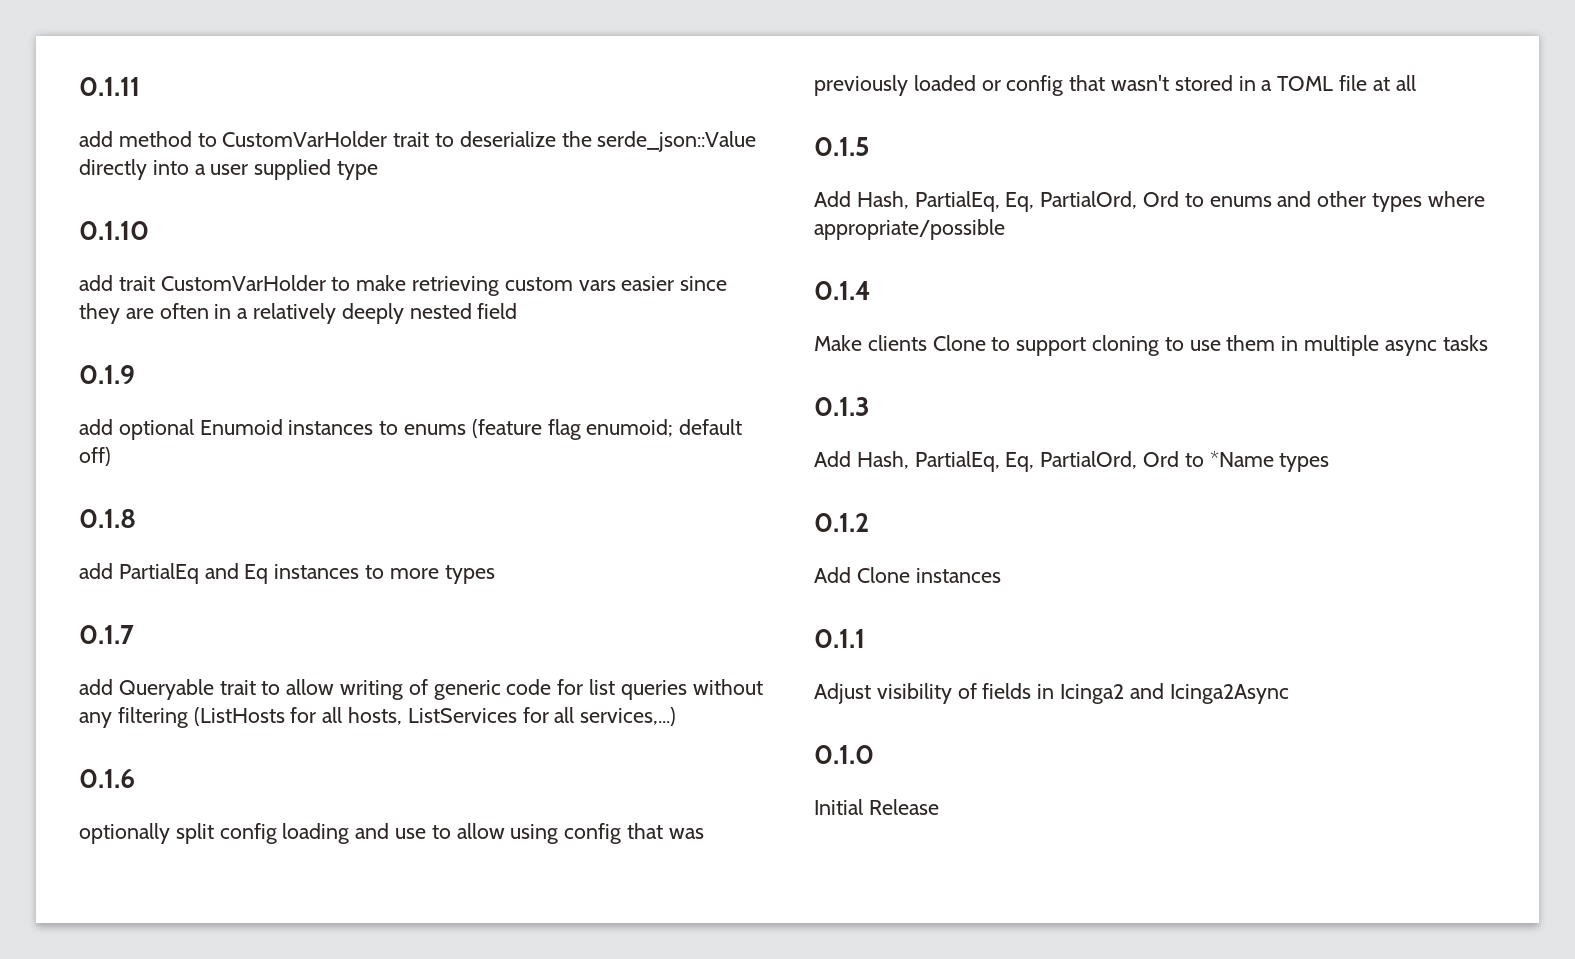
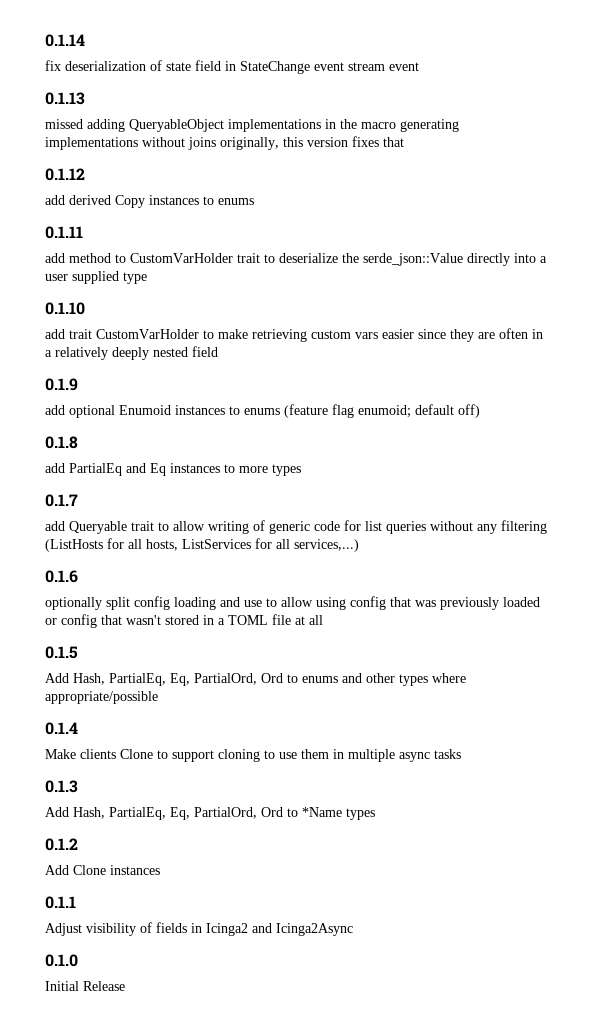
(79, 86) none -> [45,34,85,47] [45,60,419,74] [45,92,85,105] [45,119,459,132] [45,136,404,150] [45,168,85,181] [45,195,254,208] 0.1.14 // fix deserialization of state field in StateChange event stream event // 0.1.13 // missed adding QueryableObject implementations in the macro generating implementations without joins originally, this version fixes that // 0.1.12 // add derived Copy instances to enums //

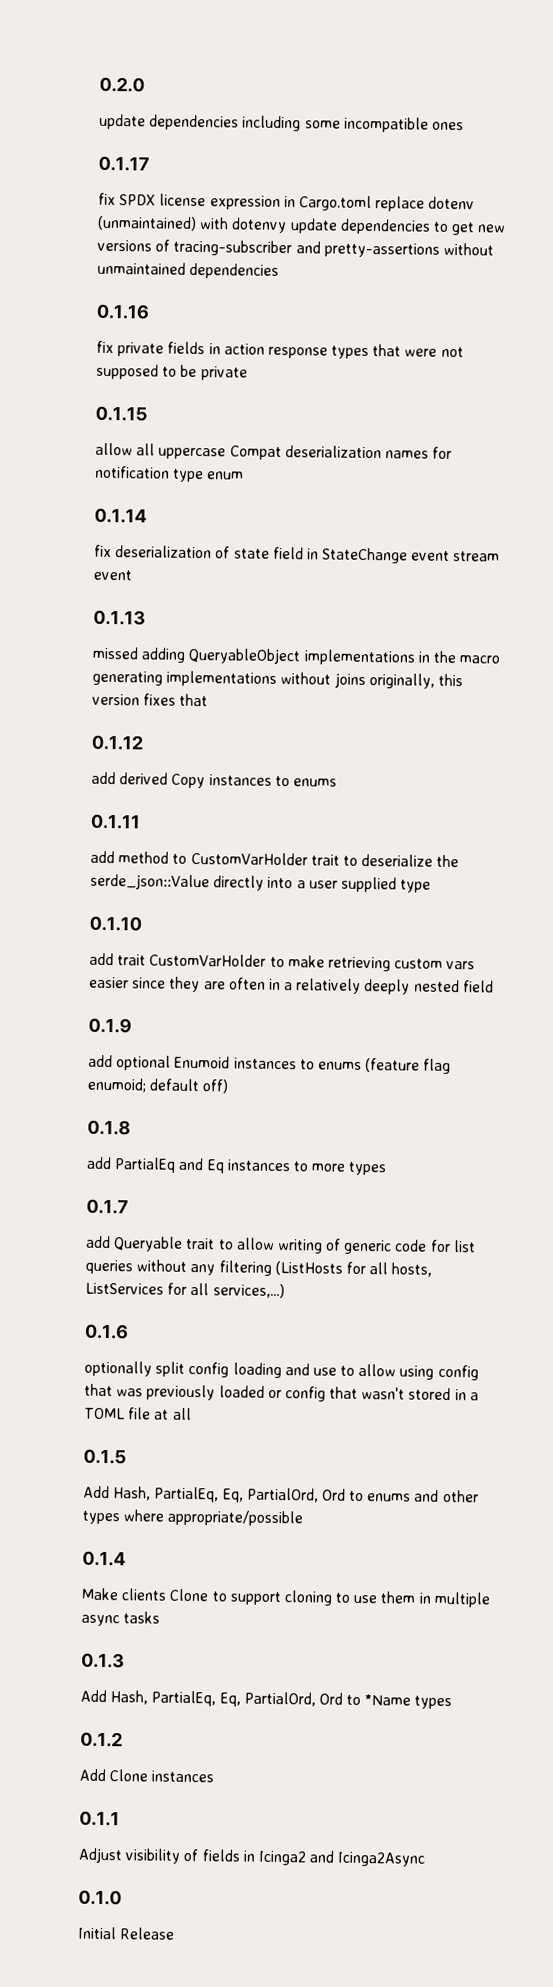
(45, 40) none -> [99,76,145,93] [99,113,464,133] [98,155,150,172] [98,192,476,212] [97,215,507,236] [97,239,494,258] [97,261,280,279] [96,303,150,320] [96,340,464,360] [96,363,248,381] [95,405,148,422] [95,442,453,461] [95,465,245,483] 0.2.0 // update dependencies including some incompatible ones // 0.1.17 // fix SPDX license expression in Cargo.toml replace dotenv (unmaintained) with dotenvy update dependencies to get new versions of tracing-subscriber and pretty-assertions without unmaintained dependencies // 0.1.16 // fix private fields in action response types that were not supposed to be private // 0.1.15 // allow all uppercase Compat deserialization names for notification type enum //

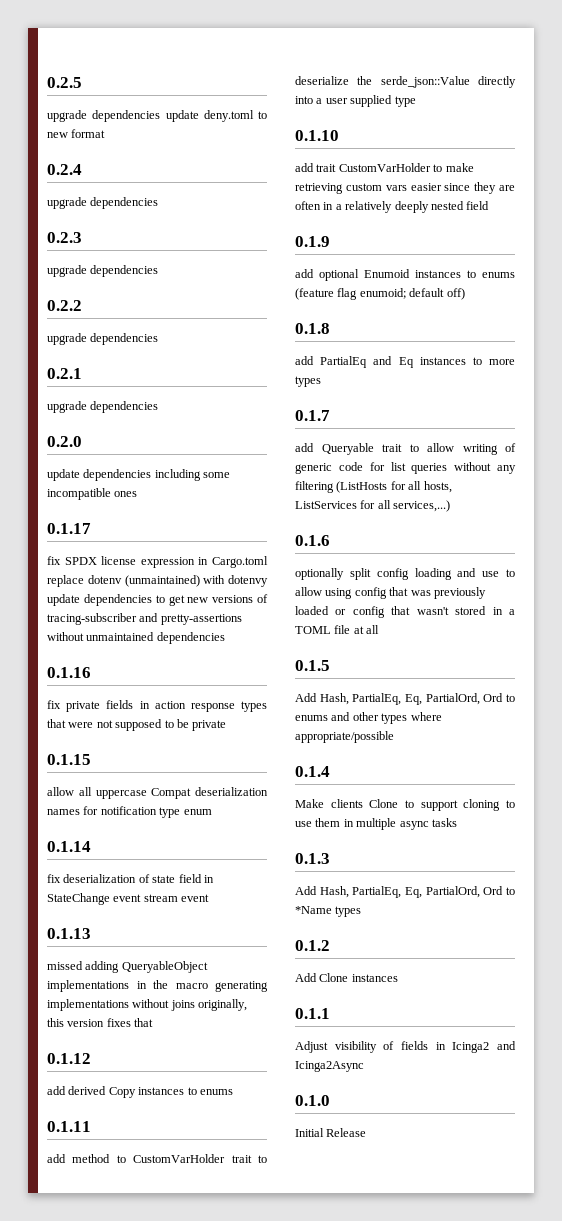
(99, 84) none -> [47,77,82,88] [47,110,267,122] [47,129,106,138] [47,164,82,175] [47,197,159,209] [47,232,82,243] [47,265,159,277] [47,300,82,311] [47,333,159,345] [47,368,82,379] [47,401,159,413] 0.2.5 // upgrade dependencies update deny.toml to new format // 0.2.4 // upgrade dependencies // 0.2.3 // upgrade dependencies // 0.2.2 // upgrade dependencies // 0.2.1 // upgrade dependencies //

